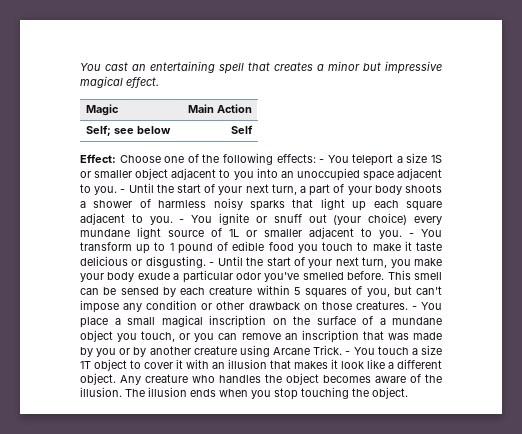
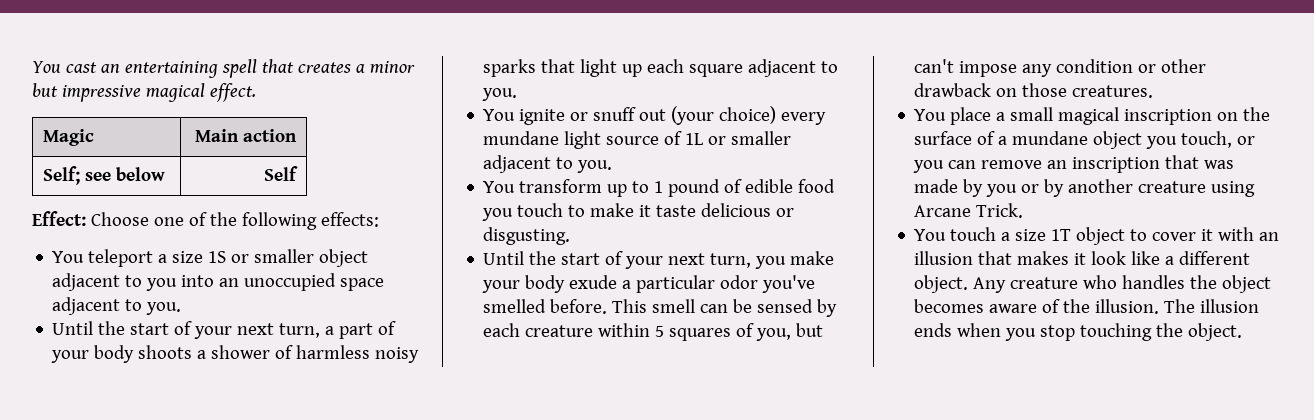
[216,104,252,113] Action -> [242,129,297,142] action
[319,159,325,163] - -> (379, 219) //
[120,189,126,193] - -> (182, 308) //
[179,219,185,223] - -> (518, 94) //
[409,233,414,237] - -> (613, 166) //
[209,262,215,266] - -> (571, 236) //
[411,306,417,310] - -> (1154, 91) //
[345,351,351,355] - -> (1024, 210) //

